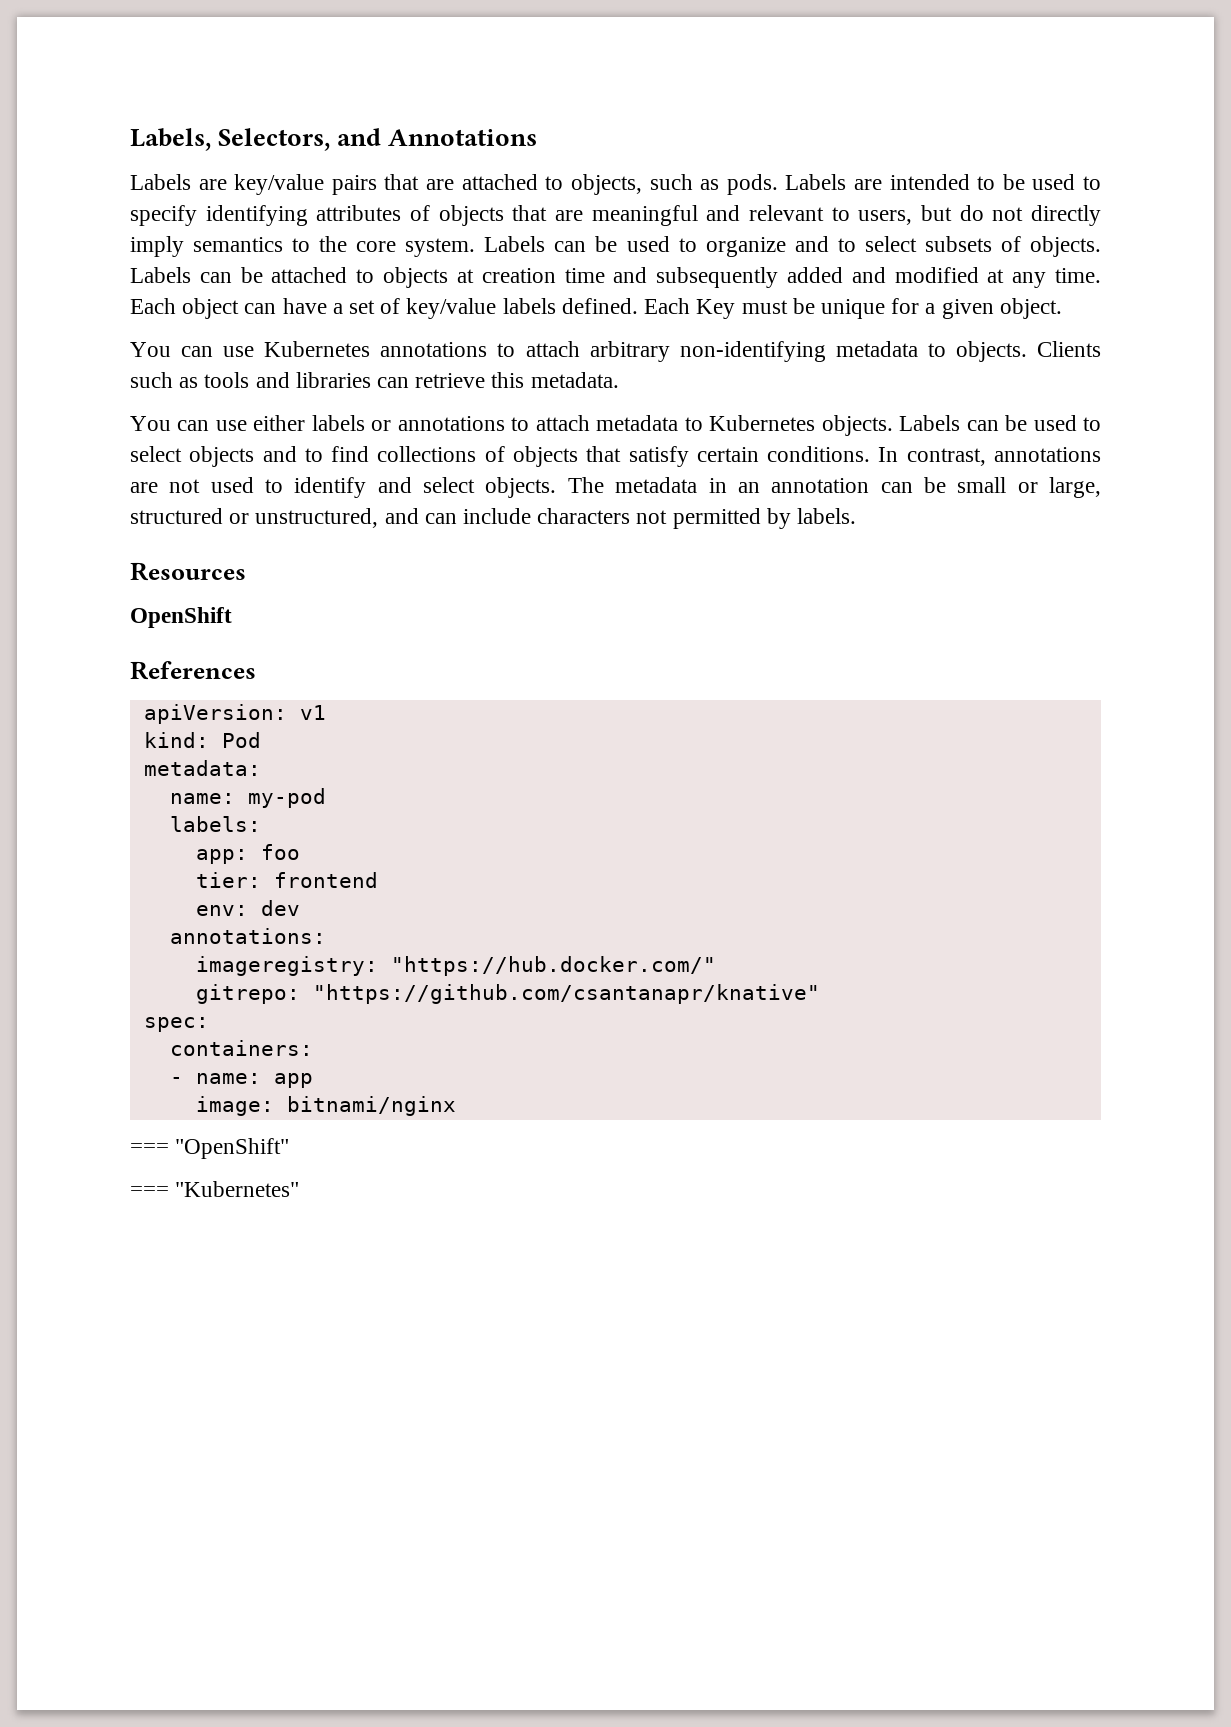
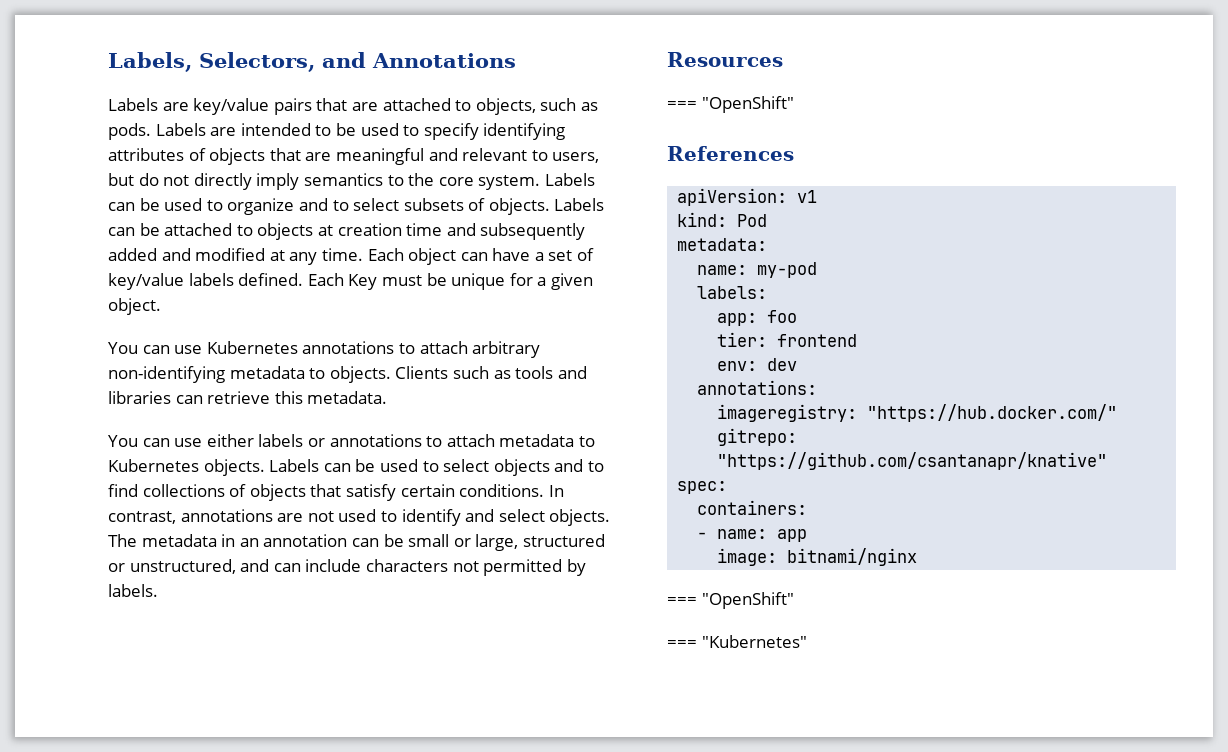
[130,607,232,628] OpenShift -> [667,96,794,113] === "OpenShift"

